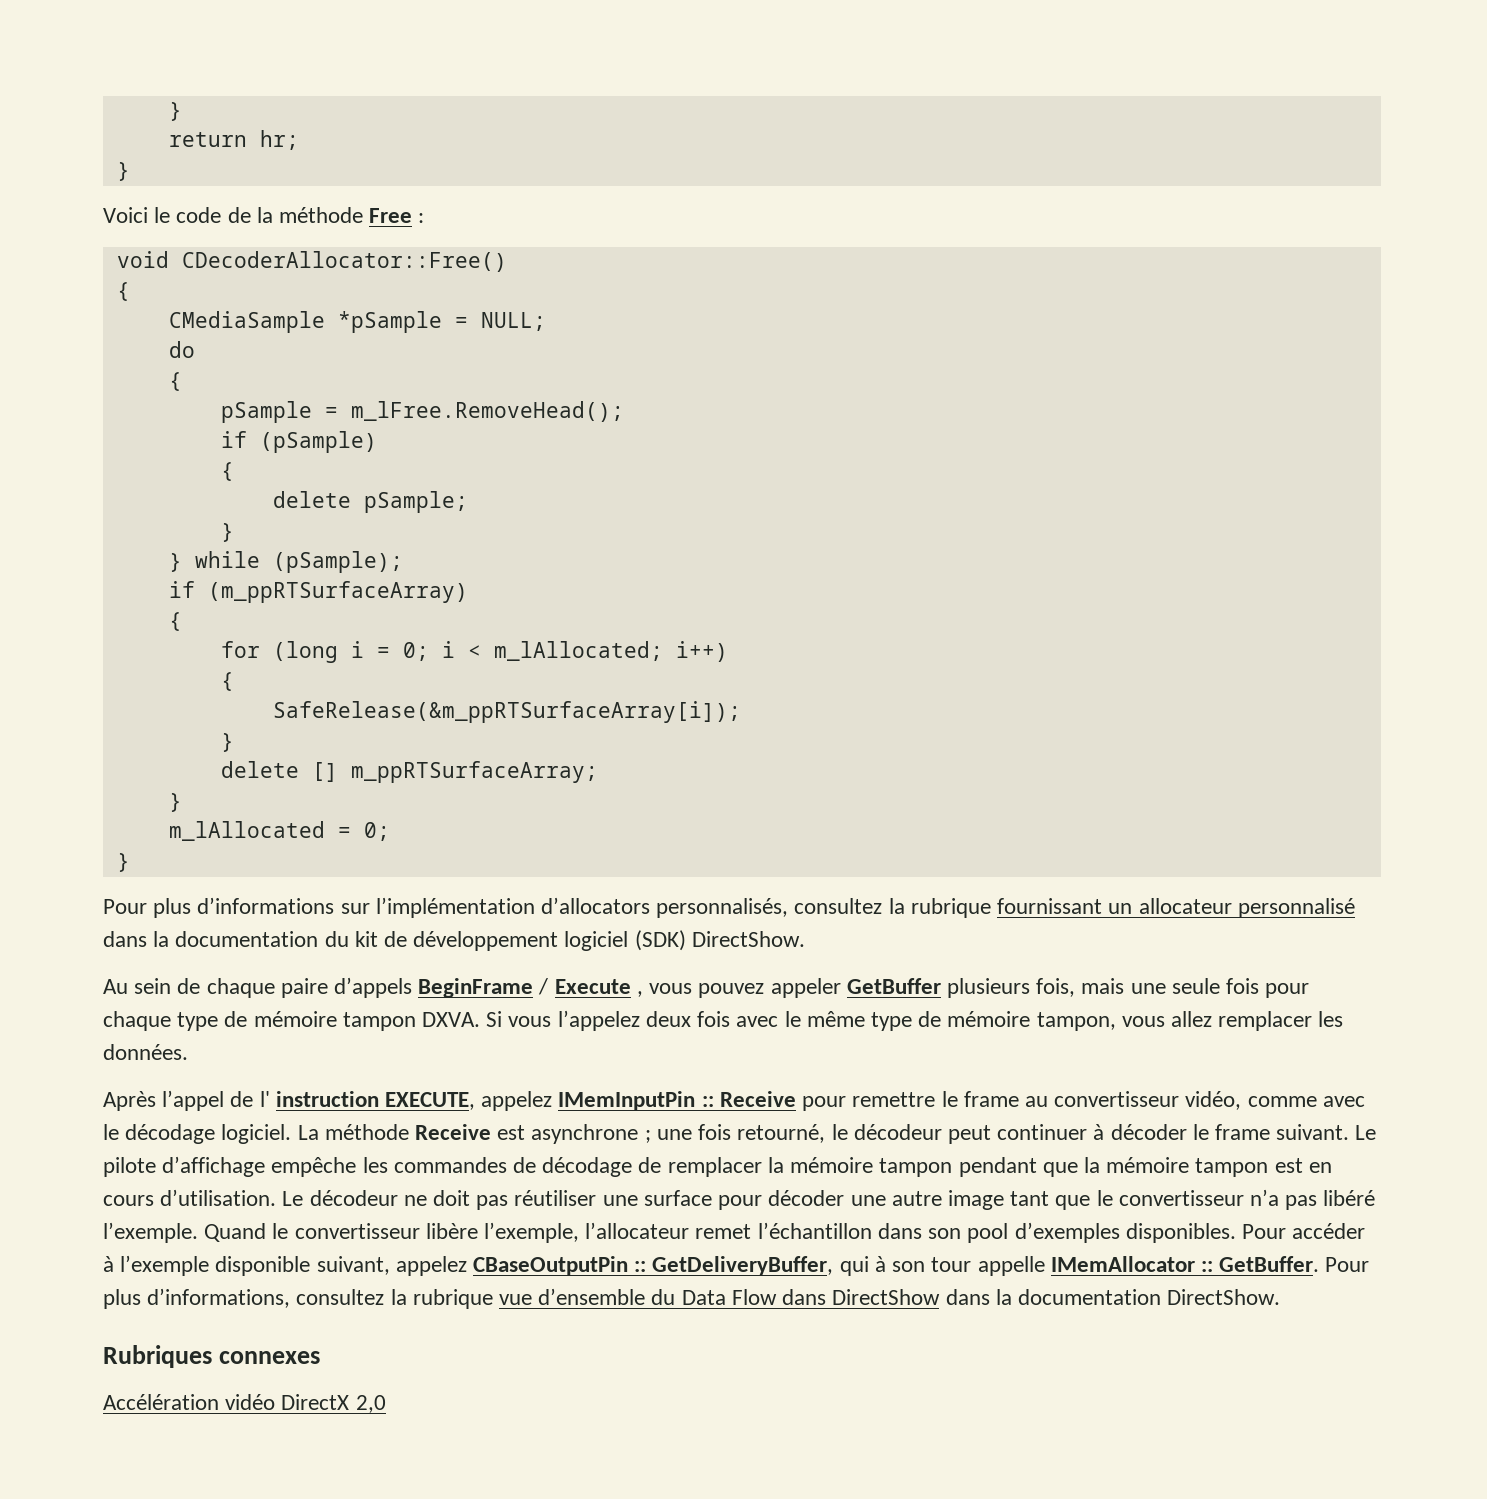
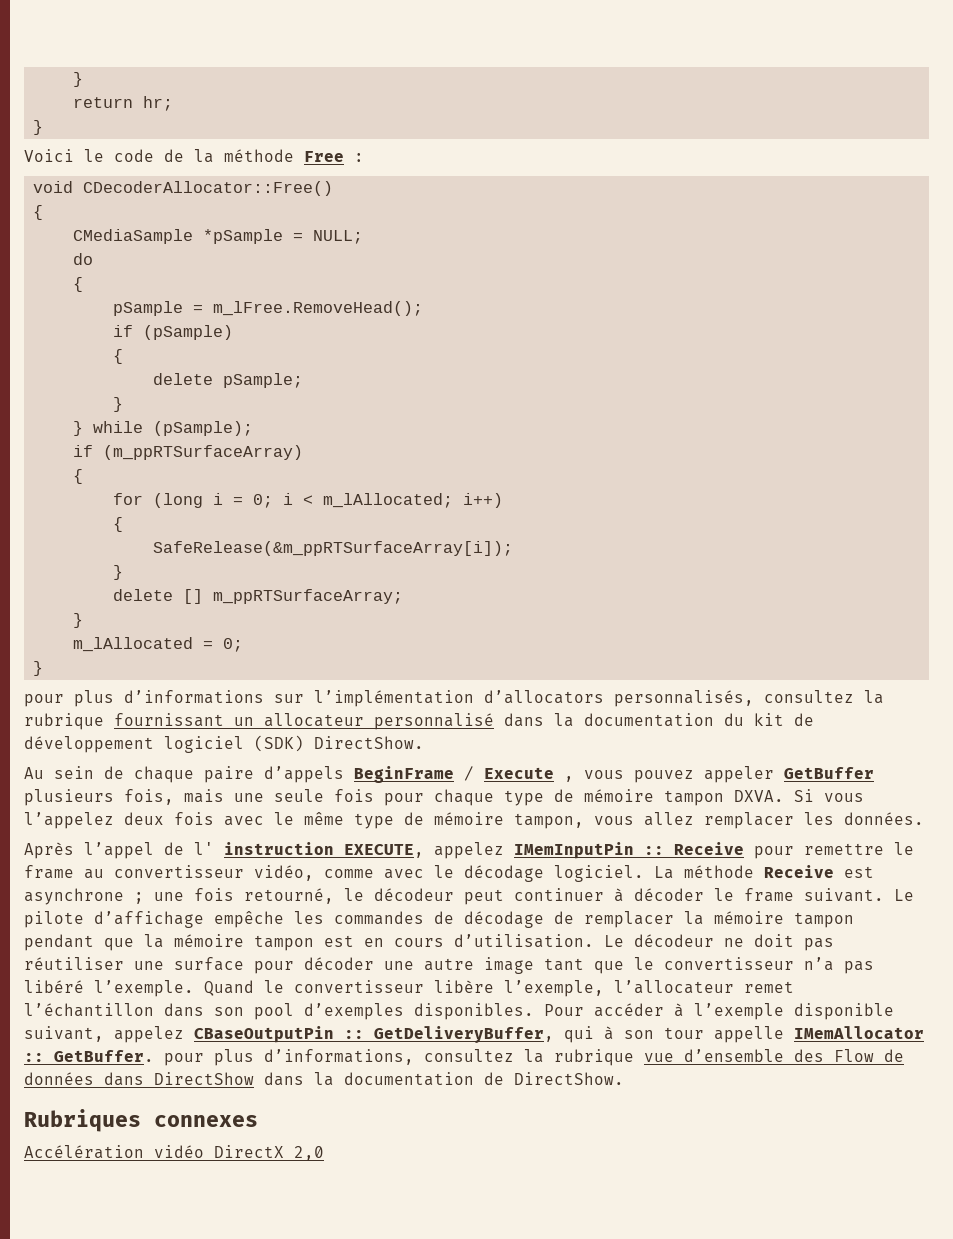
[103,899,147,914] Pour -> [24,694,64,707] pour
[1325,1257,1370,1272] Pour -> [164,1053,204,1066] pour
[651,1289,777,1305] du Data Flow -> [794,1049,904,1062] [24,1072,94,1085] des Flow de données
(1161, 1297) none -> [484,1072,504,1085] de

